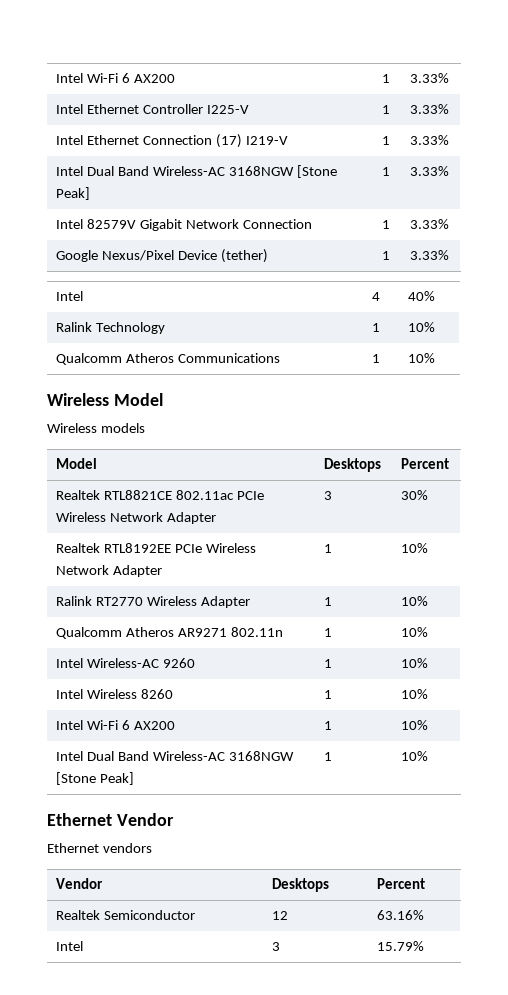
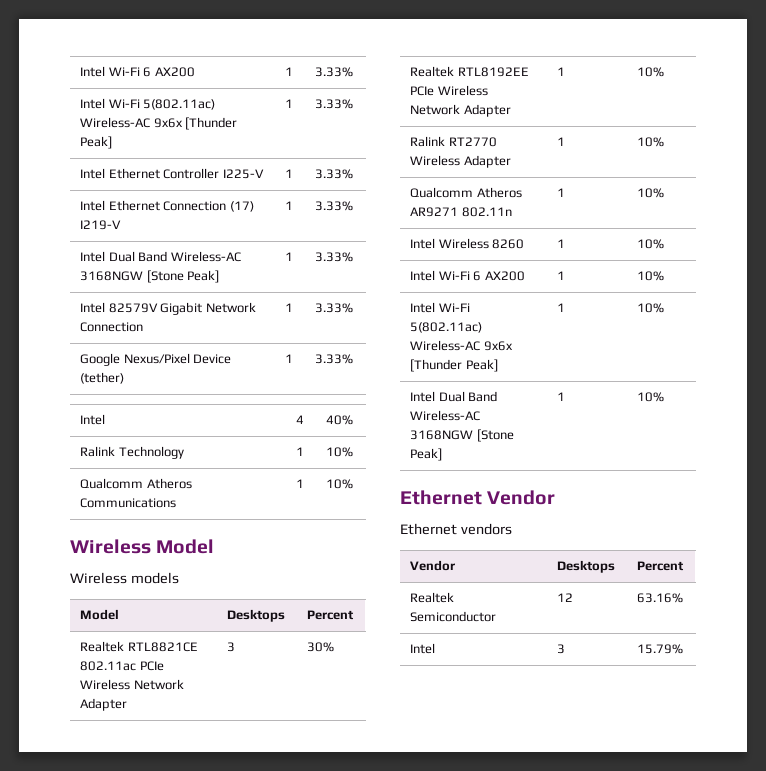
(450, 78) none -> [80,98,216,110] [80,117,238,130] [80,136,113,149] [285,99,294,108] [315,99,354,109] // Intel Wi-Fi 5(802.11ac) Wireless-AC 9x6x [Thunder Peak] | 1 | 3.33%
[56,658,196,668] [324,659,333,668] [401,658,429,668] // Intel Wireless-AC 9260 | 1 | 10% -> (665, 193) none
(429, 725) none -> [410,302,470,313] [410,322,483,333] [410,340,513,351] [410,359,498,372] [557,303,566,312] [637,303,665,313] // Intel Wi-Fi 5(802.11ac) Wireless-AC 9x6x [Thunder Peak] | 1 | 10%

